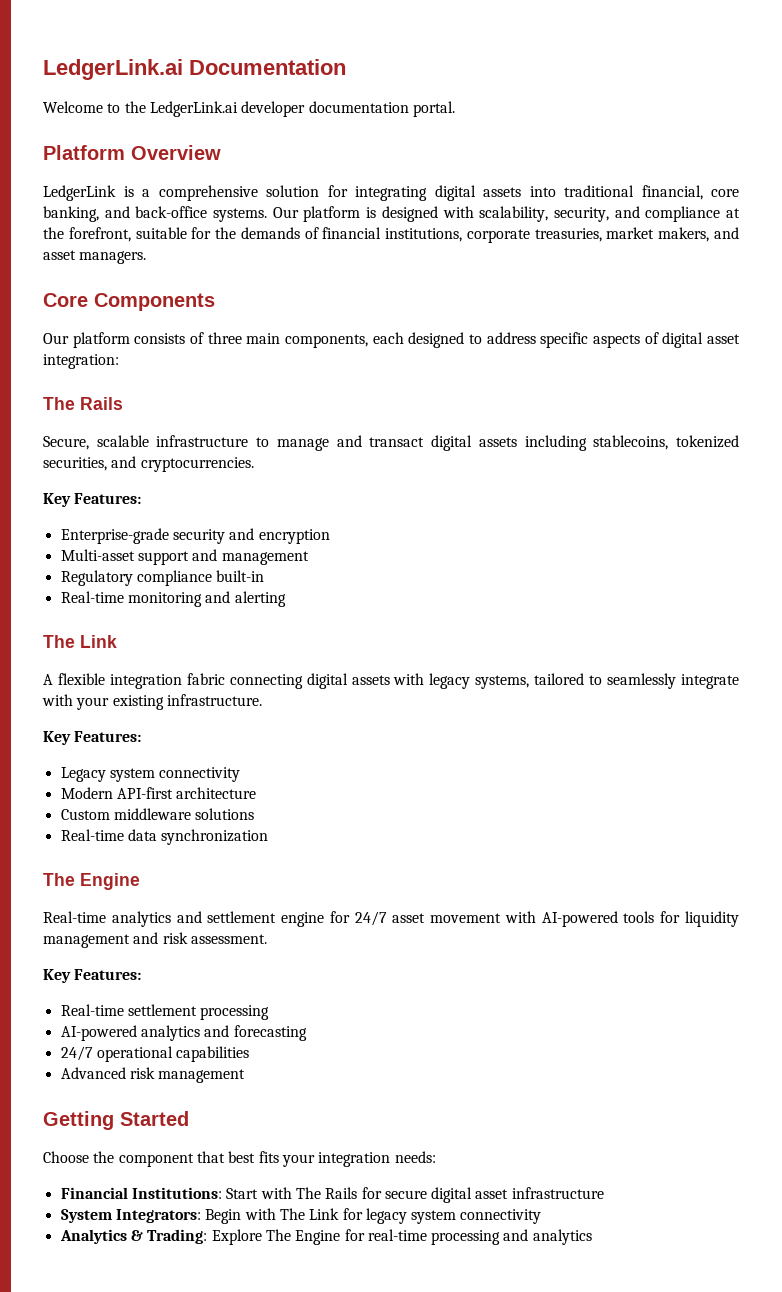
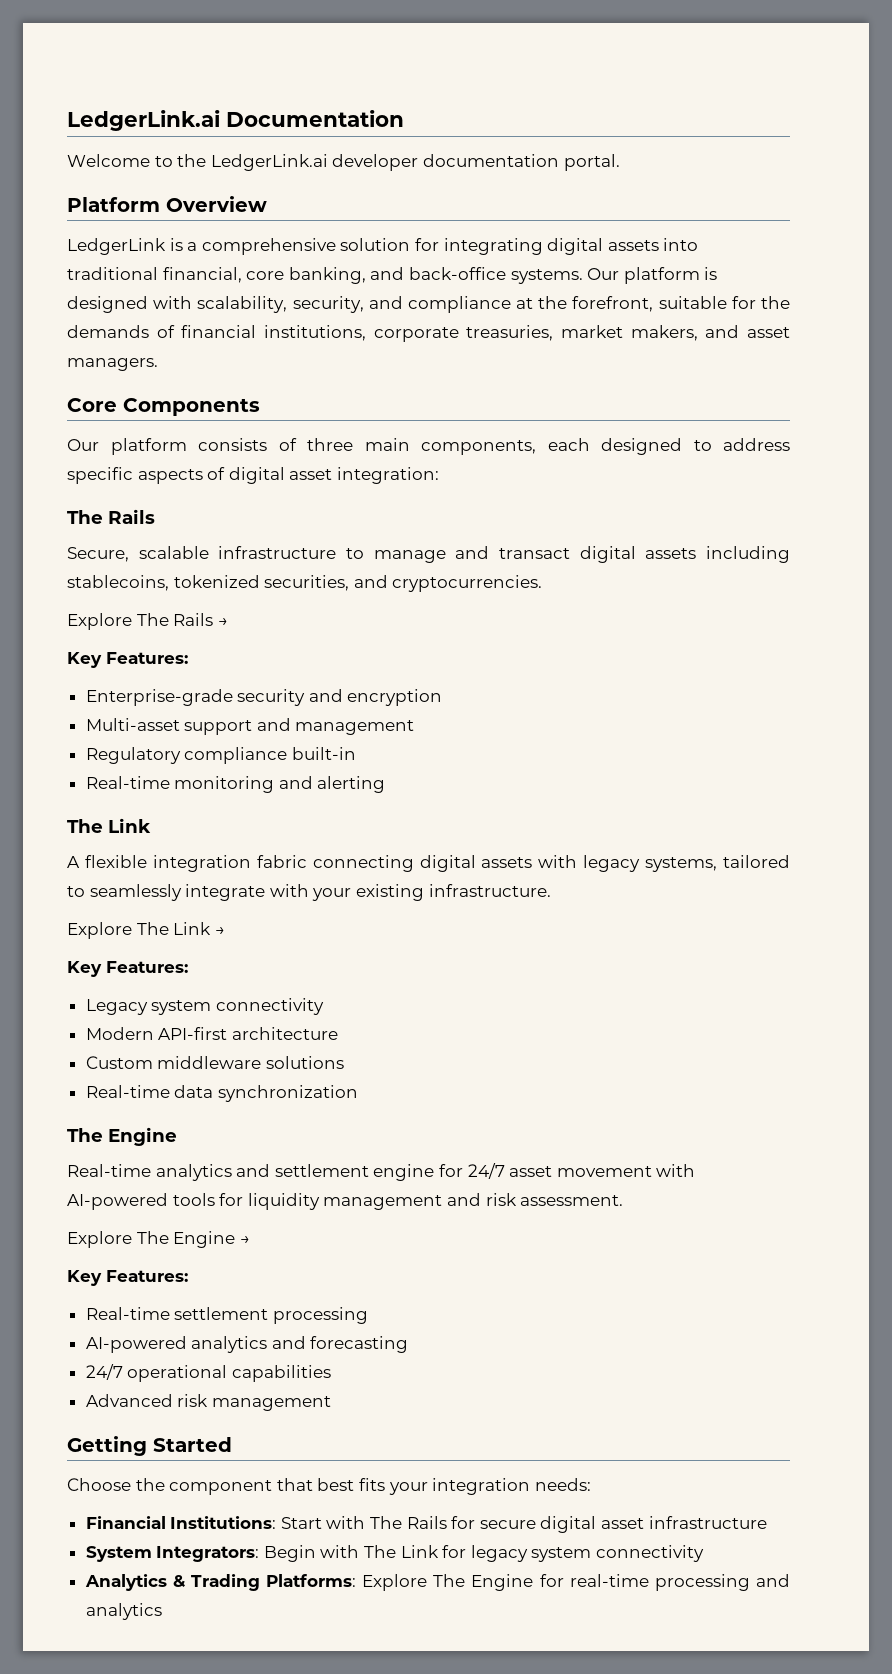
(254, 464) none -> [67,613,228,630] // Explore The Rails →
(262, 700) none -> [67,922,225,939] // Explore The Link →
(267, 939) none -> [67,1231,250,1248] // Explore The Engine →
[147,1229,208,1244] Trading: -> [190,1574,357,1591] Trading Platforms:

